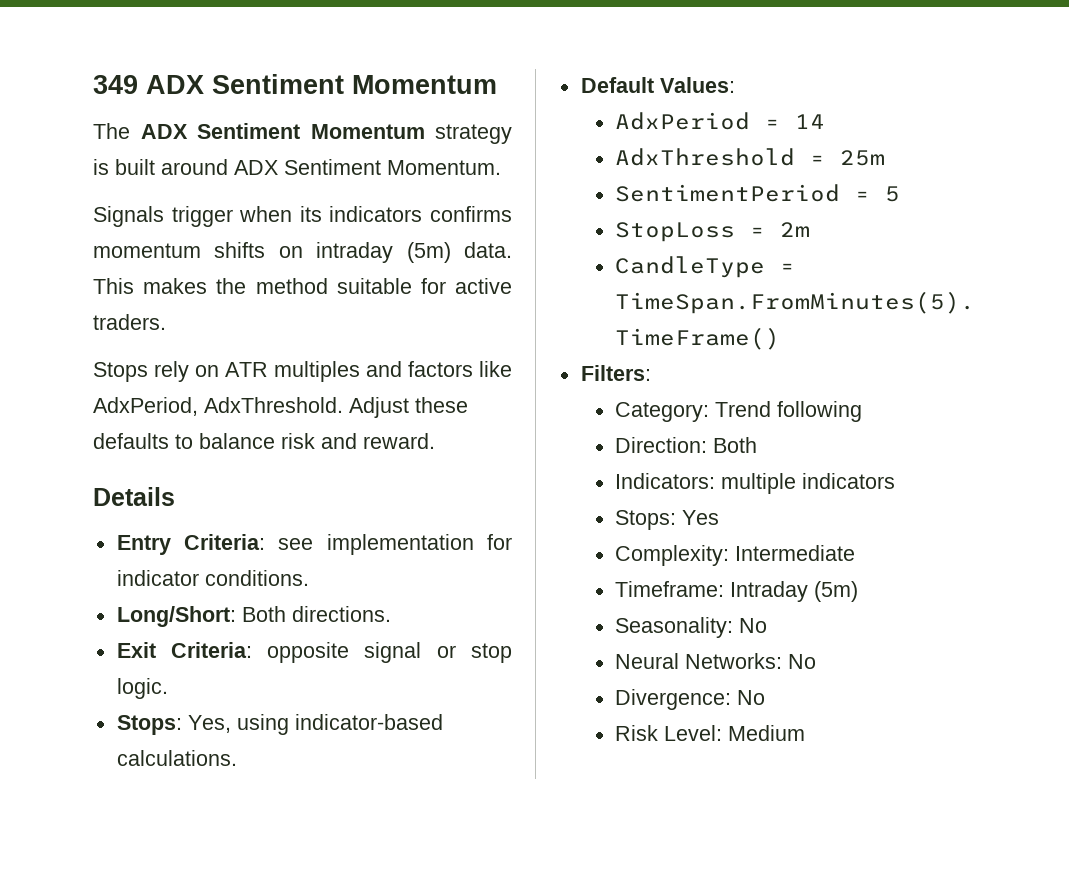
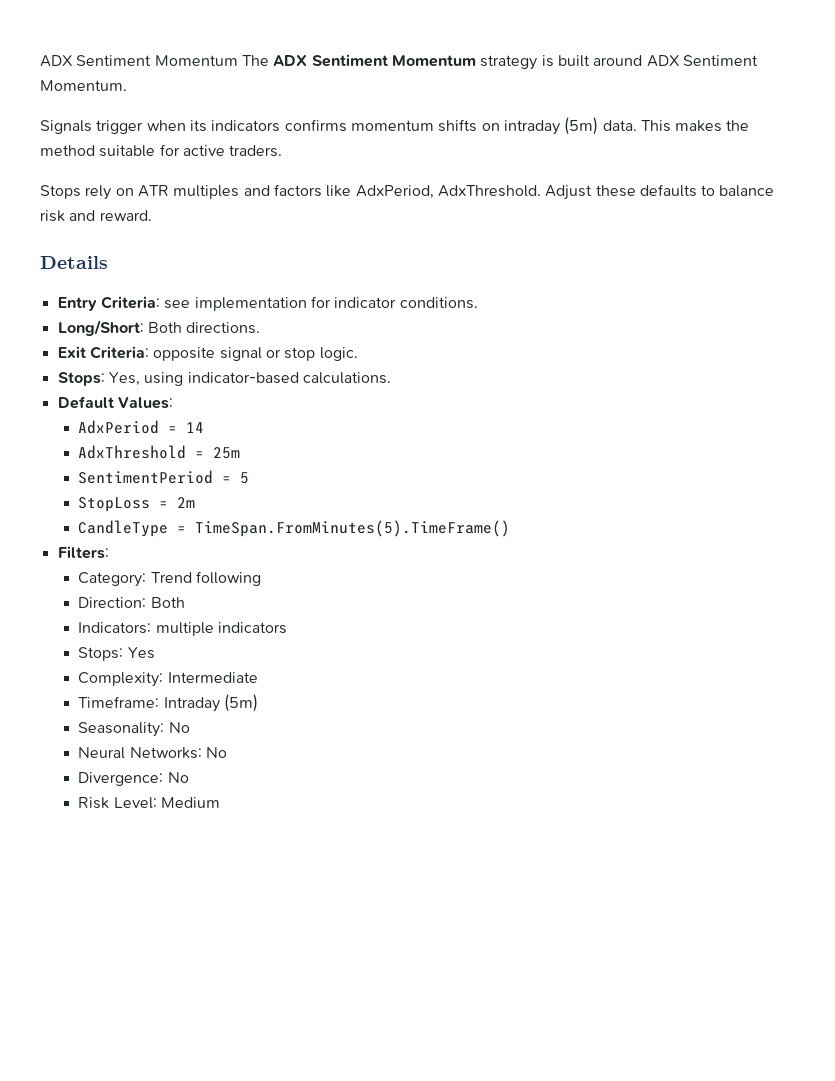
[93,74,497,94] 349 ADX Sentiment Momentum // -> [40,55,238,67] ADX Sentiment Momentum

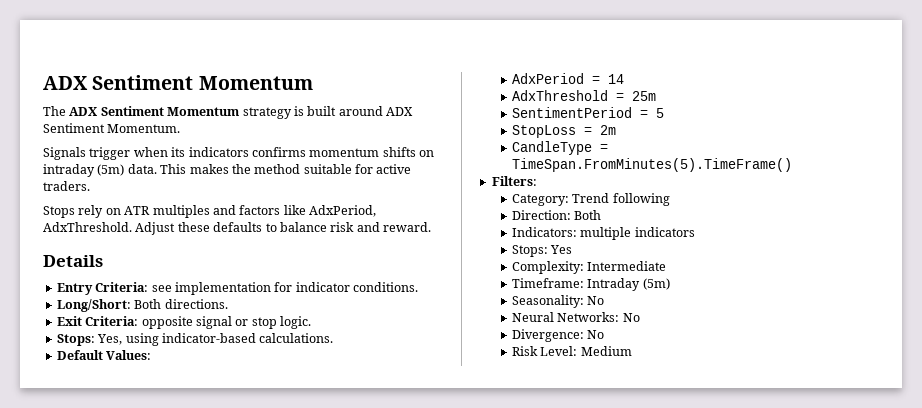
[40,55,238,67] ADX Sentiment Momentum -> [43,75,313,90] ADX Sentiment Momentum //

